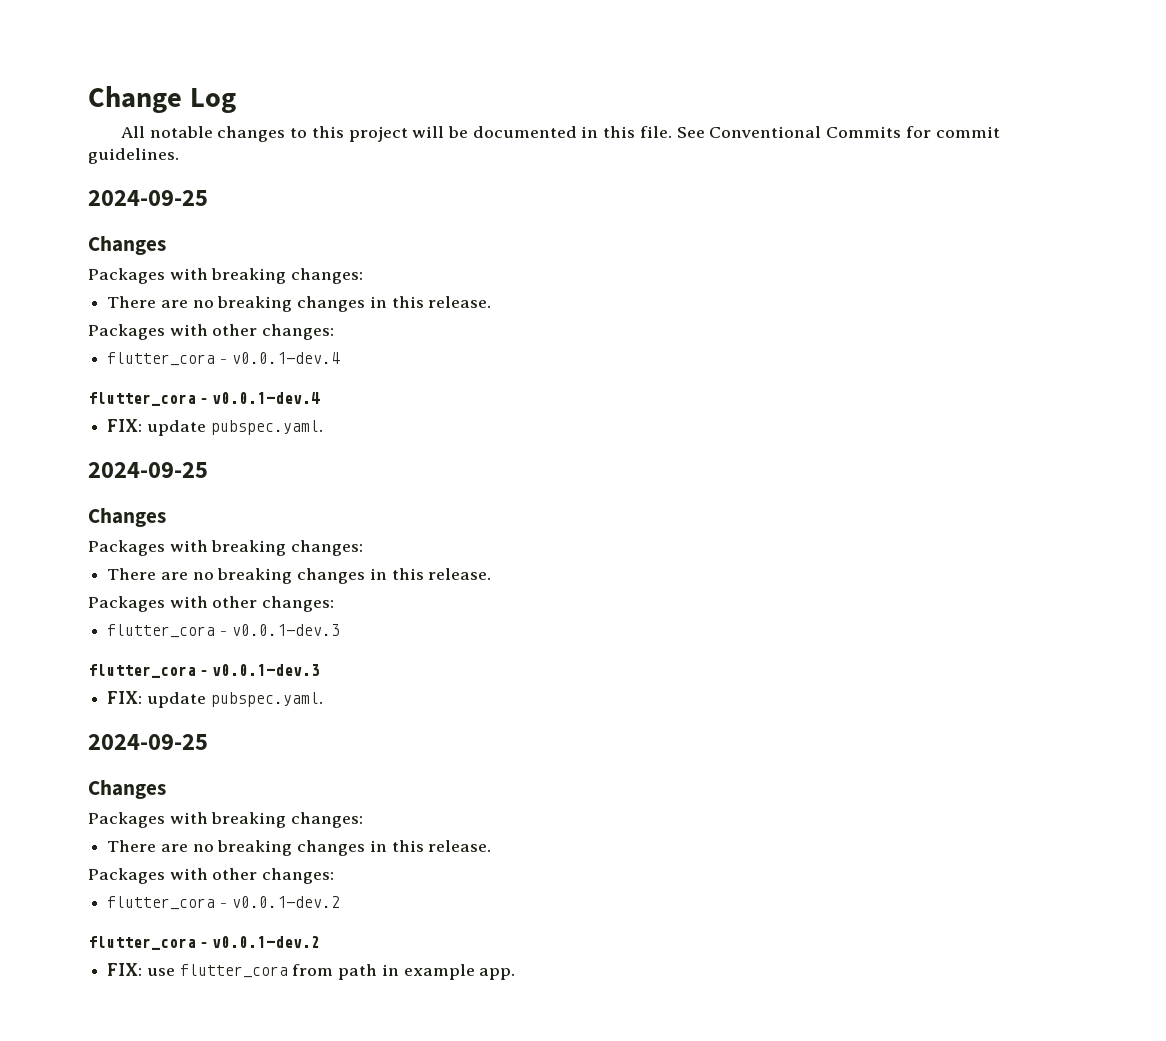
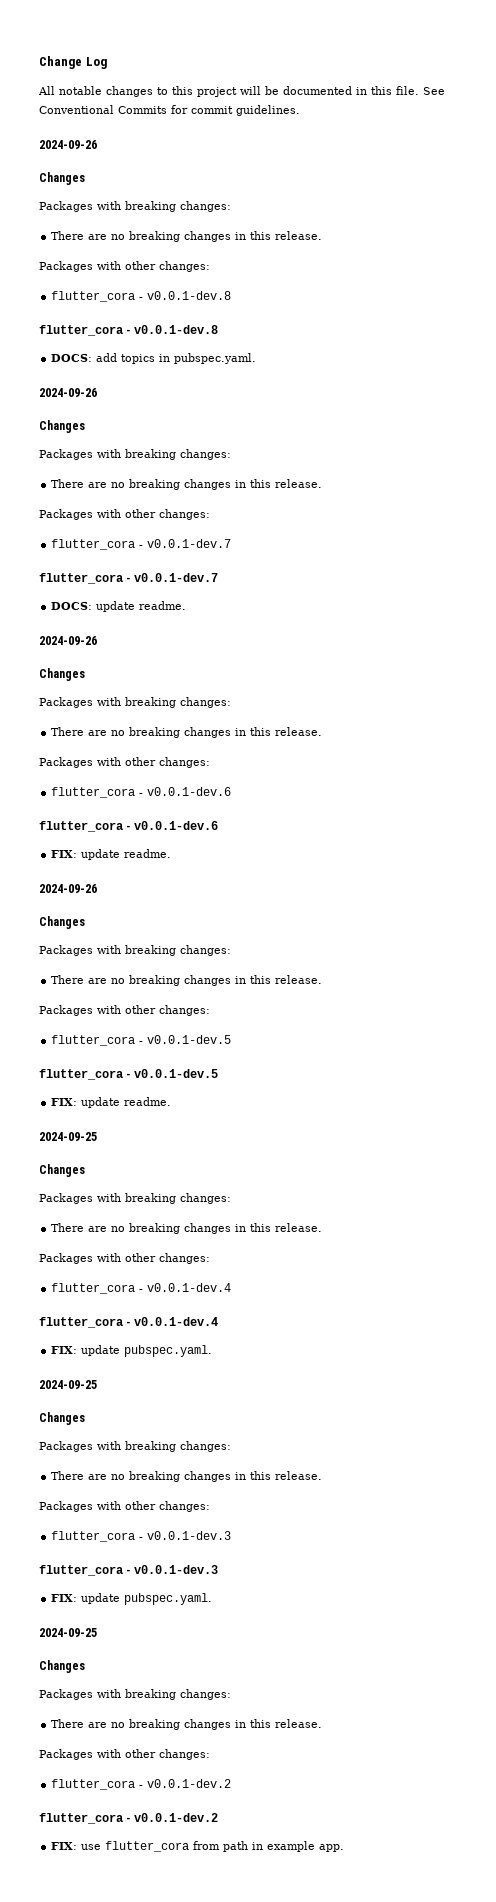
(179, 156) none -> [39,140,97,149] [39,172,85,185] [39,201,231,212] [51,231,323,242] [39,261,210,272] [51,291,232,302] [39,325,219,336] [51,353,257,364] [39,388,97,397] [39,420,85,433] [39,449,231,460] [51,479,323,490] [39,509,210,520] [51,539,232,550] [39,573,219,584] [51,601,187,612] [39,636,97,645] [39,668,85,681] [39,697,231,708] [51,727,323,738] [39,757,210,768] [51,787,232,798] [39,821,219,832] [51,849,172,860] [39,884,97,893] [39,916,85,929] [39,945,231,956] [51,975,323,986] [39,1005,210,1016] [51,1035,232,1046] [39,1069,219,1080] [51,1097,172,1108] // 2024-09-26 // Changes // Packages with breaking changes: // There are no breaking changes in this release. // Packages with other changes: // flutter_cora - v0.0.1-dev.8 // flutter_cora - v0.0.1-dev.8 // DOCS: add topics in pubspec.yaml. // 2024-09-26 // Changes // Packages with breaking changes: // There are no breaking changes in this release. // Packages with other changes: // flutter_cora - v0.0.1-dev.7 // flutter_cora - v0.0.1-dev.7 // DOCS: update readme. // 2024-09-26 // Changes // Packages with breaking changes: // There are no breaking changes in this release. // Packages with other changes: // flutter_cora - v0.0.1-dev.6 // flutter_cora - v0.0.1-dev.6 // FIX: update readme. // 2024-09-26 // Changes // Packages with breaking changes: // There are no breaking changes in this release. // Packages with other changes: // flutter_cora - v0.0.1-dev.5 // flutter_cora - v0.0.1-dev.5 // FIX: update readme.

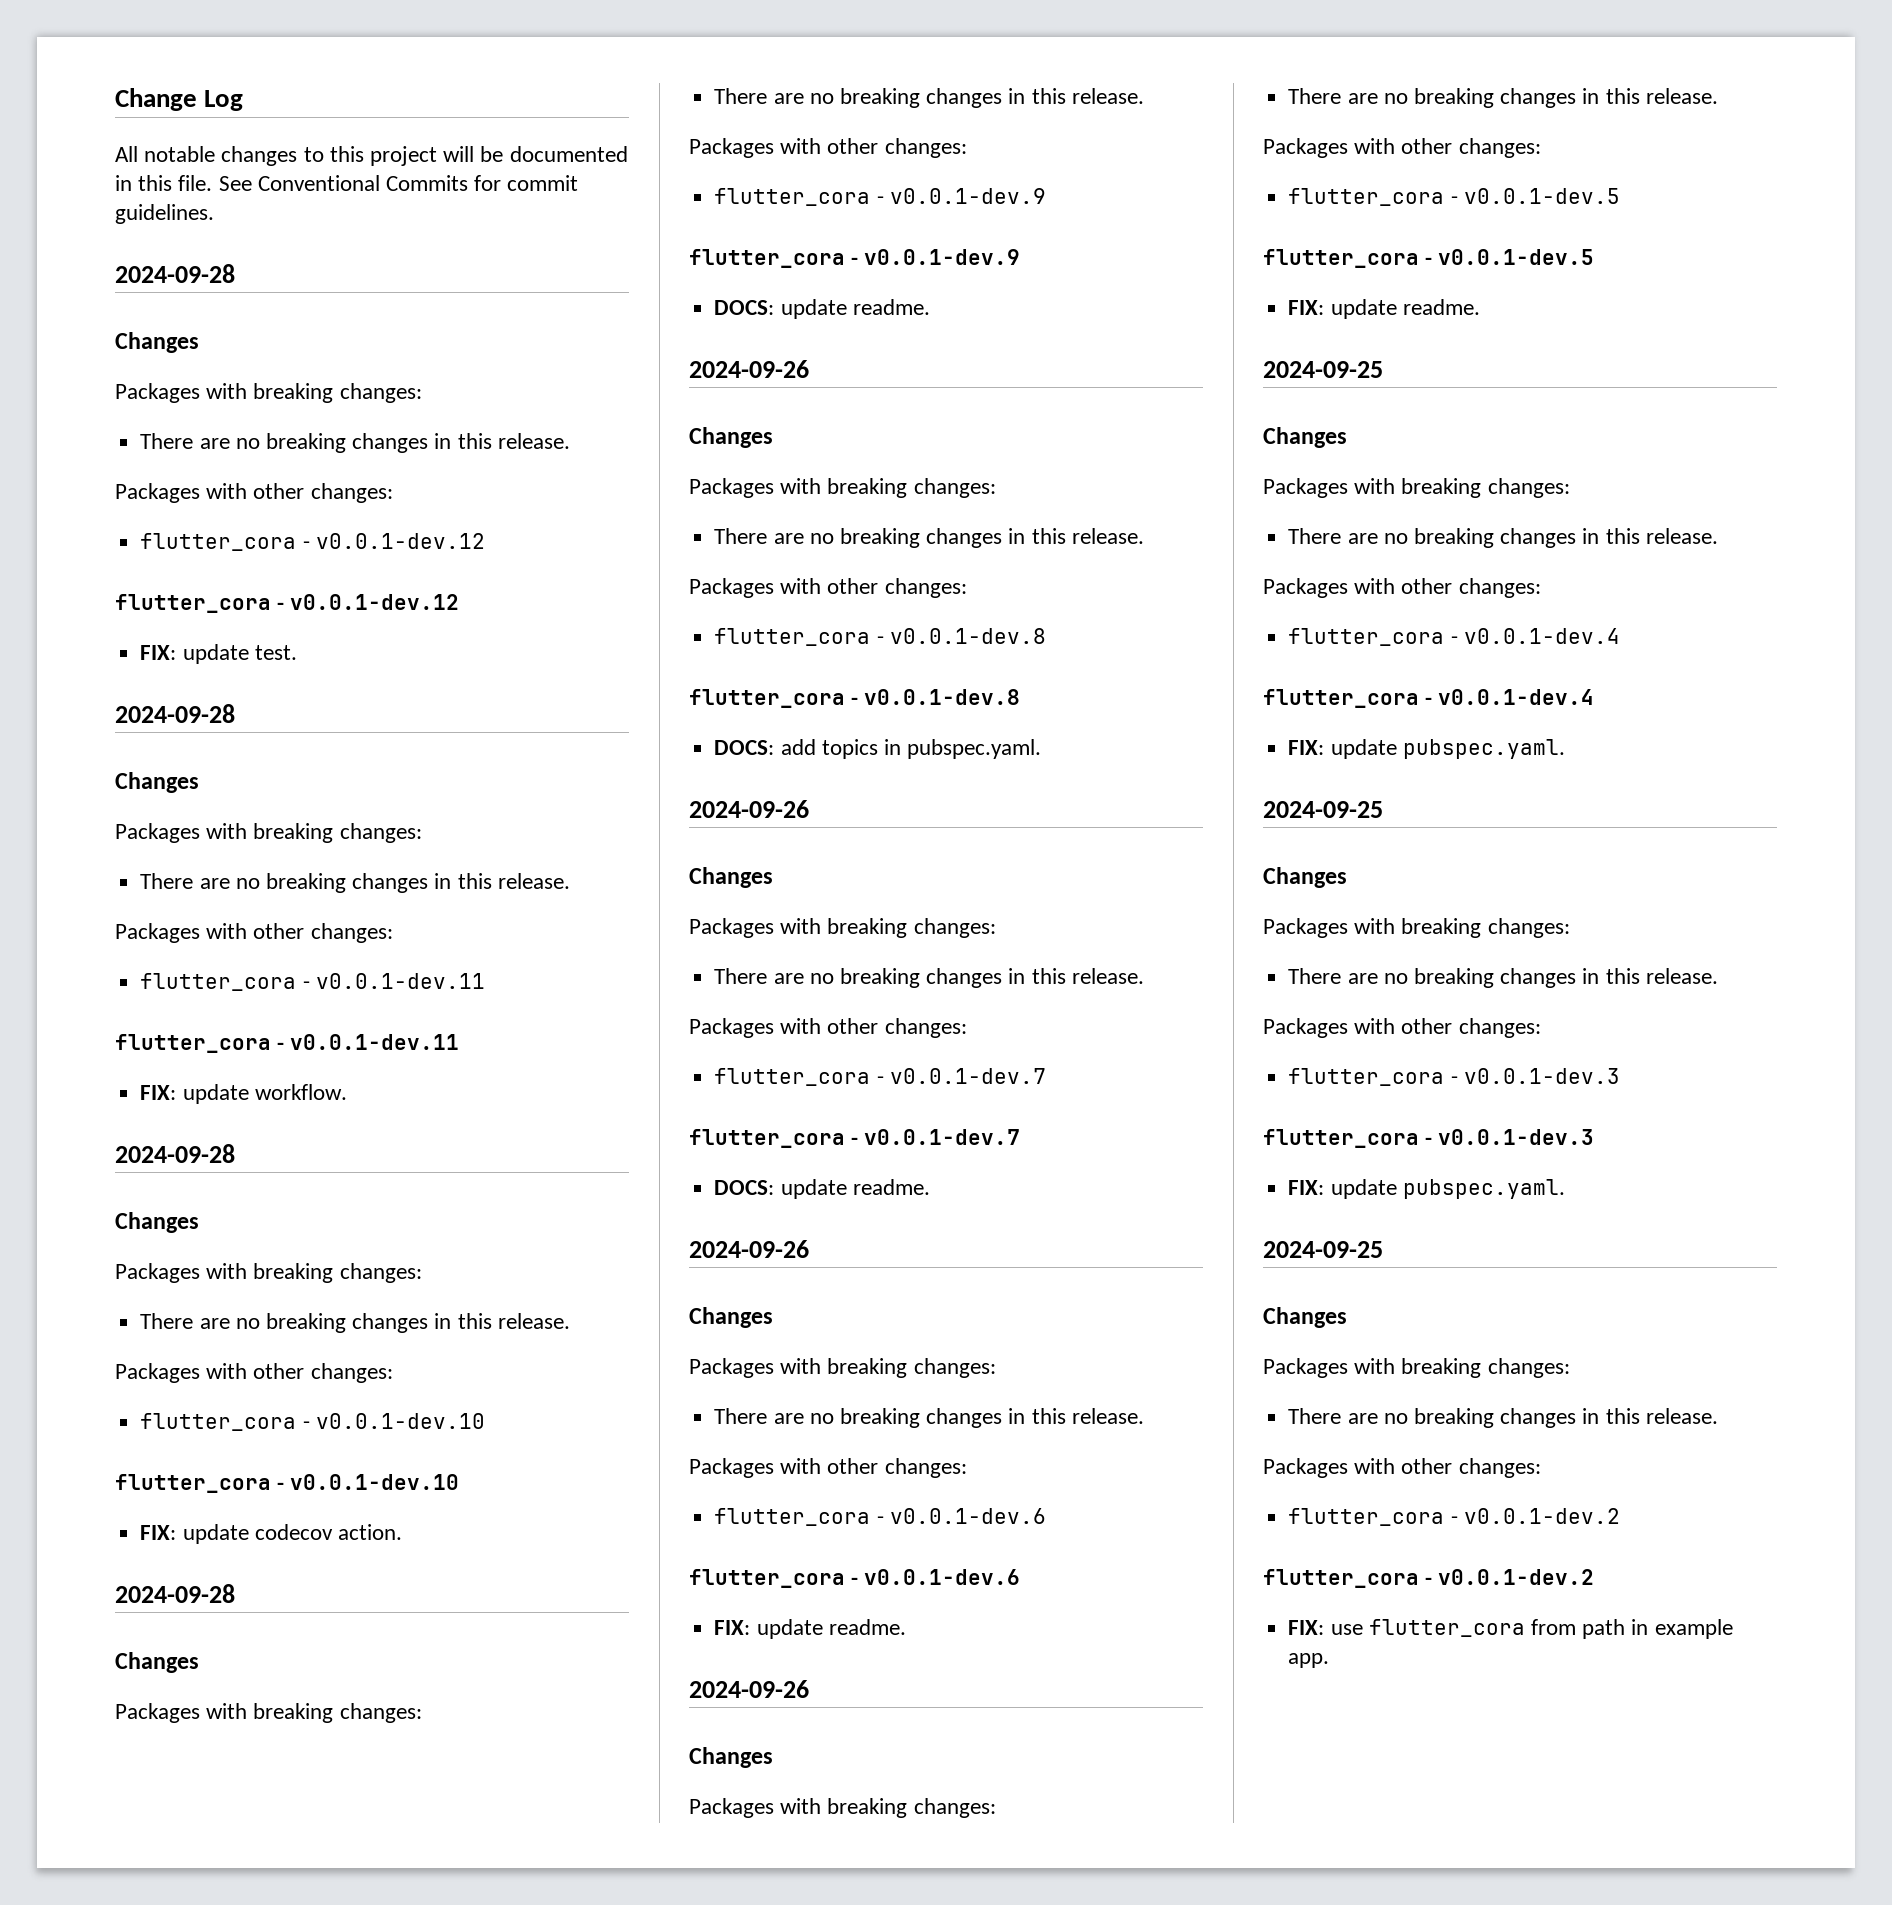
(300, 110) none -> [115,264,235,283] [115,332,199,353] [115,383,422,403] [140,433,570,453] [115,483,393,503] [140,533,485,551] [115,594,460,613] [140,644,297,664] [115,704,235,723] [115,772,199,793] [115,823,422,843] [140,873,570,893] [115,923,393,943] [140,973,485,991] [115,1034,460,1053] [140,1084,347,1104] [115,1144,235,1163] [115,1212,199,1233] [115,1263,422,1283] [140,1313,570,1333] [115,1363,393,1383] [140,1413,485,1431] [115,1474,460,1493] [140,1524,402,1544] [115,1584,235,1603] [115,1652,199,1673] [115,1703,422,1723] [714,88,1144,108] [689,138,967,158] [714,188,1046,206] [689,249,1021,268] [714,299,930,319] // 2024-09-28 // Changes // Packages with breaking changes: // There are no breaking changes in this release. // Packages with other changes: // flutter_cora - v0.0.1-dev.12 // flutter_cora - v0.0.1-dev.12 // FIX: update test. // 2024-09-28 // Changes // Packages with breaking changes: // There are no breaking changes in this release. // Packages with other changes: // flutter_cora - v0.0.1-dev.11 // flutter_cora - v0.0.1-dev.11 // FIX: update workflow. // 2024-09-28 // Changes // Packages with breaking changes: // There are no breaking changes in this release. // Packages with other changes: // flutter_cora - v0.0.1-dev.10 // flutter_cora - v0.0.1-dev.10 // FIX: update codecov action. // 2024-09-28 // Changes // Packages with breaking changes: // There are no breaking changes in this release. // Packages with other changes: // flutter_cora - v0.0.1-dev.9 // flutter_cora - v0.0.1-dev.9 // DOCS: update readme.

